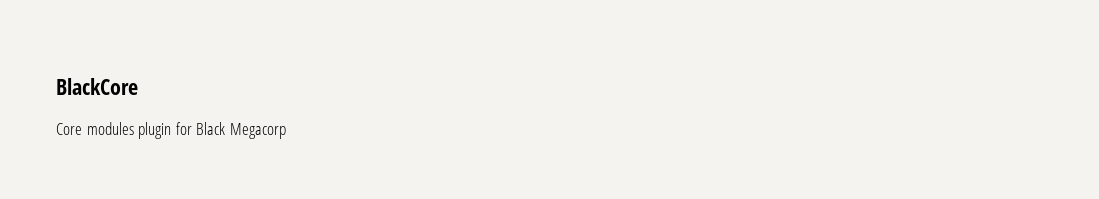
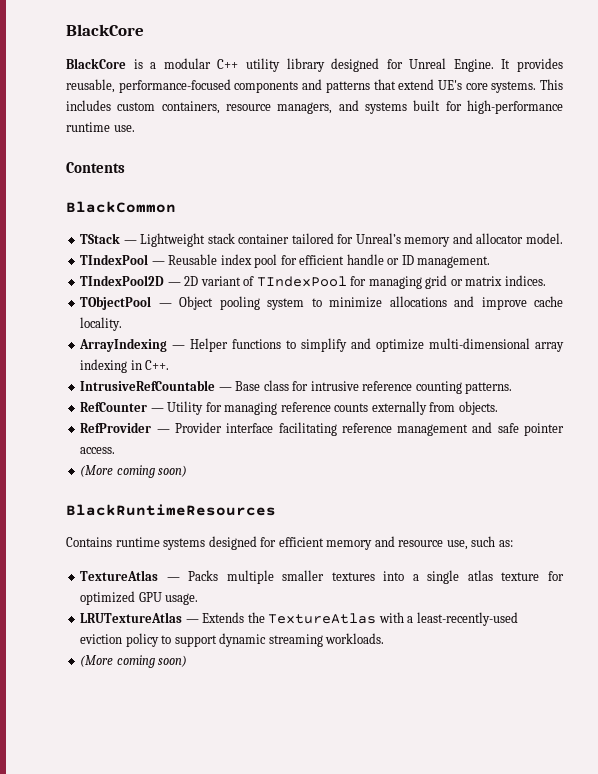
[56,122,286,139] Core modules plugin for Black Megacorp -> [66,58,563,72] [66,79,563,93] [66,100,563,114] [66,122,135,132] [66,162,125,173] [66,201,176,213] [80,233,563,247] [80,254,491,268] [80,275,546,289] [80,296,564,310] [80,317,123,331] [79,338,565,352] [80,359,170,373] [80,380,513,394] [80,401,498,415] [80,422,564,436] [80,447,116,454] [80,465,188,478] [66,504,276,516] [66,536,513,550] [80,570,564,584] [80,591,199,605] [80,612,518,626] [80,633,385,647] [80,655,188,668] BlackCore is a modular C++ utility library designed for Unreal Engine. It provides reusable, performance-focused components and patterns that extend UE's core systems. This includes custom containers, resource managers, and systems built for high-performance runtime use. // Contents // BlackCommon // TStack — Lightweight stack container tailored for Unreal’s memory and allocator model. // TIndexPool — Reusable index pool for efficient handle or ID management. // TIndexPool2D — 2D variant of TIndexPool for managing grid or matrix indices. // TObjectPool — Object pooling system to minimize allocations and improve cache locality. // ArrayIndexing — Helper functions to simplify and optimize multi-dimensional array indexing in C++. // IntrusiveRefCountable — Base class for intrusive reference counting patterns. // RefCounter — Utility for managing reference counts externally from objects. // RefProvider — Provider interface facilitating reference management and safe pointer access. // (More coming soon) // BlackRuntimeResources // Contains runtime systems designed for efficient memory and resource use, such as: // TextureAtlas — Packs multiple smaller textures into a single atlas texture for optimized GPU usage. // LRUTextureAtlas — Extends the TextureAtlas with a least-recently-used eviction policy to support dynamic streaming workloads. // (More coming soon)

